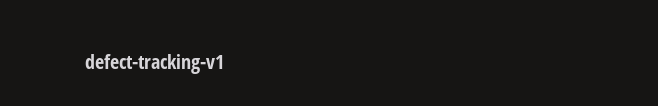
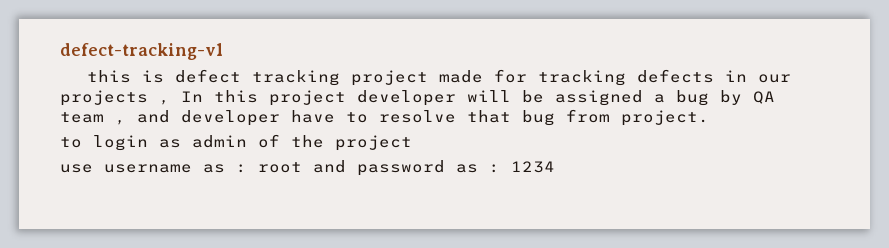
(224, 64) none -> [87,69,792,86] [60,90,775,106] [60,109,709,126] [60,134,412,151] [60,160,555,176] // this is defect tracking project made for tracking defects in our projects , In this project developer will be assigned a bug by QA team , and developer have to resolve that bug from project. // to login as admin of the project // use username as : root and password as : 1234

